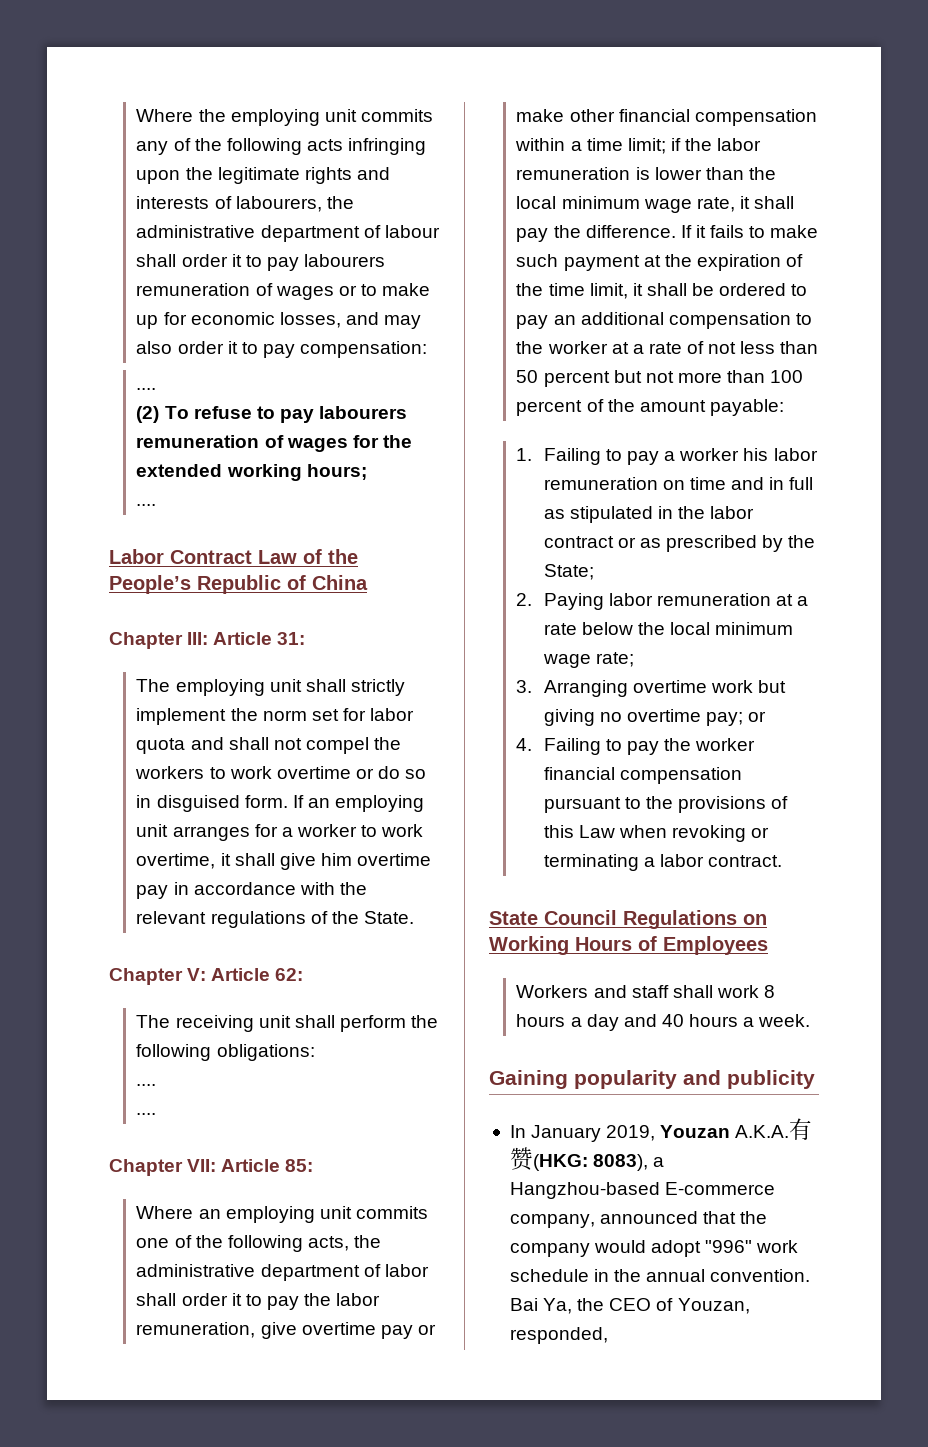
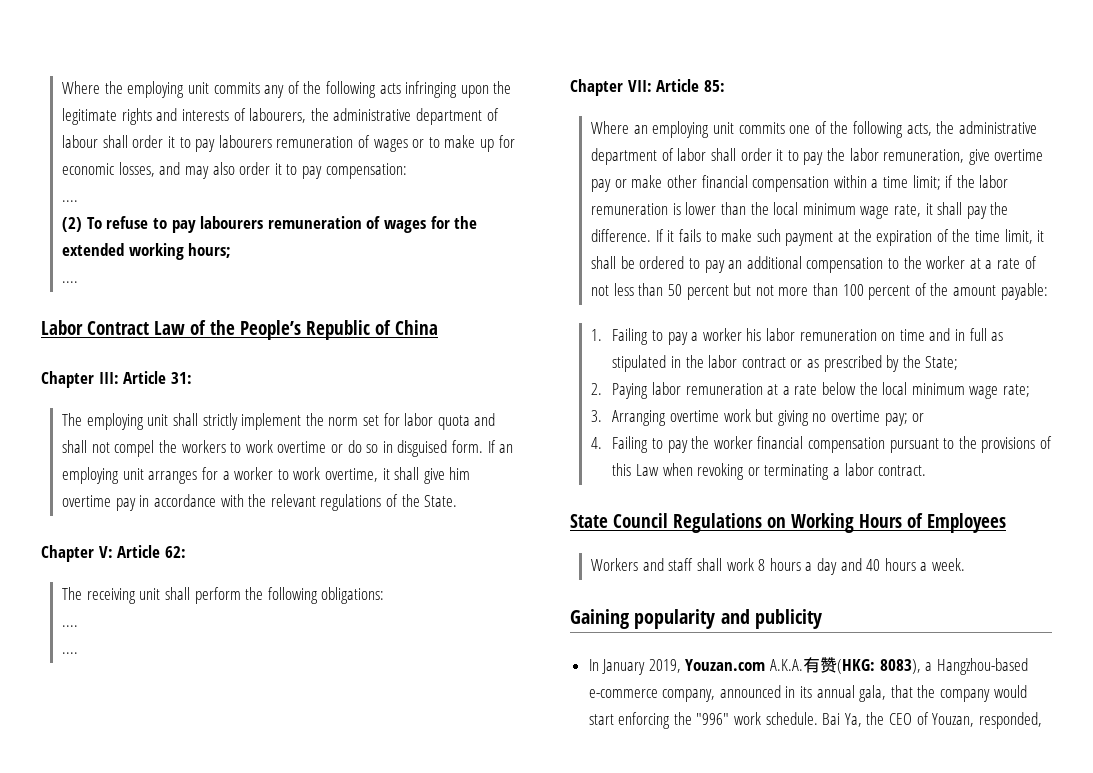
[660,1125,731,1138] Youzan -> [685,659,766,671] Youzan.com
[665,1182,776,1195] E-commerce -> [588,689,658,698] e-commerce
[703,1211,768,1224] [509,1240,799,1257] [509,1269,811,1282] that the company would adopt "996" work schedule in the annual convention. -> [785,685,1027,702] [588,712,818,729] in its annual gala, that the company would start enforcing the "996" work schedule.

